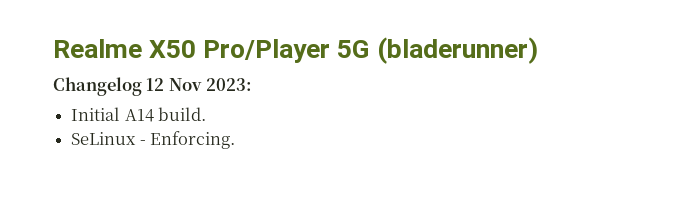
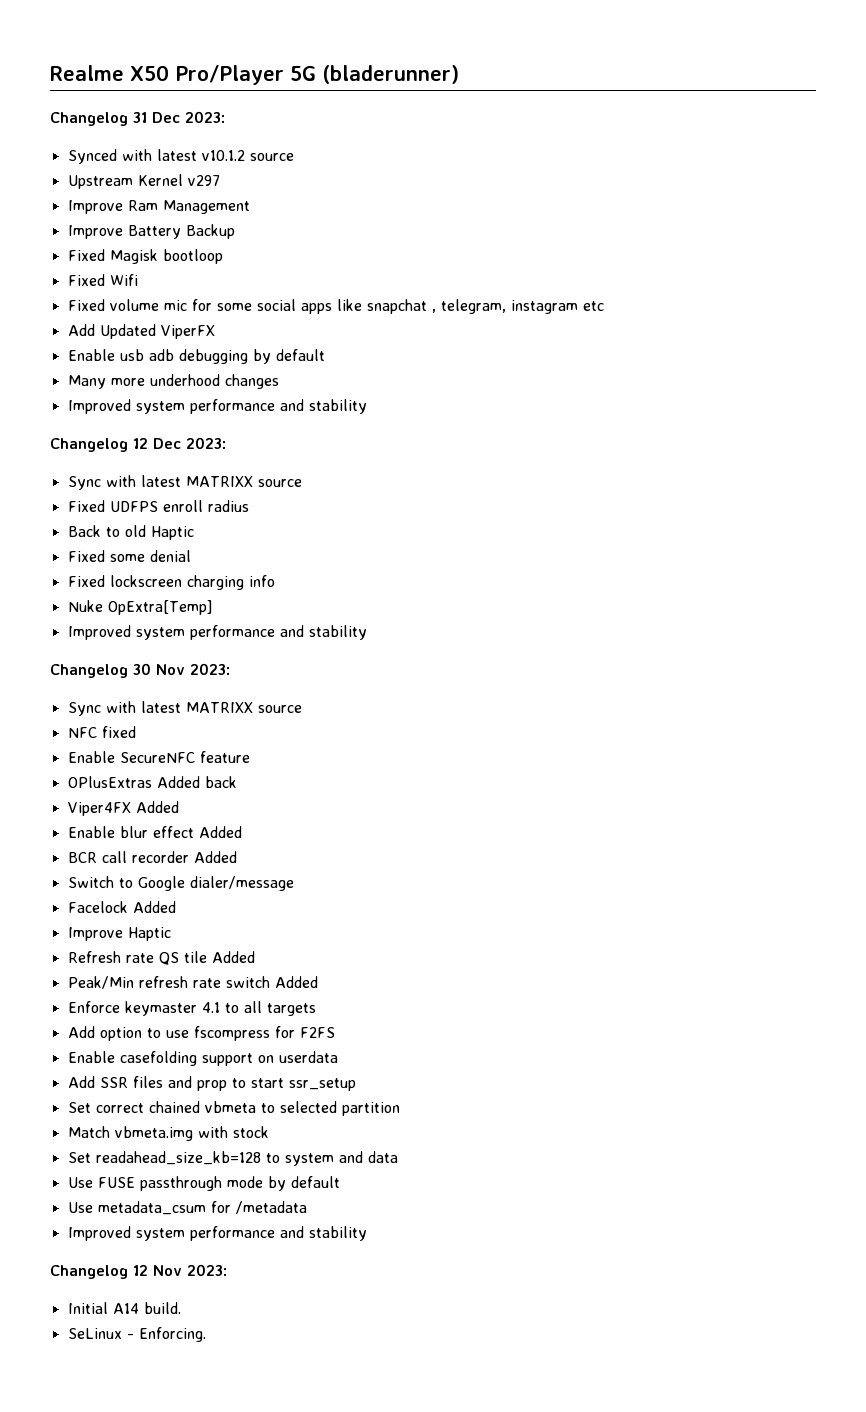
(538, 50) none -> [50,111,225,126] [67,149,294,164] [67,174,220,189] [67,200,250,214] [67,224,235,239] [67,249,223,264] [67,274,138,286] [67,299,604,314] [67,324,215,339] [67,349,325,364] [67,374,279,389] [67,399,367,414] [50,437,226,452] [67,475,302,490] [67,500,249,512] [67,525,194,540] [67,550,191,562] [67,575,275,590] [67,600,213,615] [67,625,367,640] [50,663,230,678] [67,701,302,716] [67,726,136,738] [67,751,250,763] [67,776,237,788] [67,801,179,816] [67,826,242,838] [67,851,237,863] [67,876,294,891] [67,901,176,913] [67,927,171,941] [67,951,255,965] [67,976,318,989] [67,1001,316,1016] [67,1026,335,1041] [67,1051,338,1066] [67,1076,356,1091] [67,1101,400,1116] [67,1126,269,1141] [67,1151,398,1166] [67,1176,340,1191] [67,1201,307,1215] [67,1226,367,1241] // Changelog 31 Dec 2023: // Synced with latest v10.1.2 source // Upstream Kernel v297 // Improve Ram Management // Improve Battery Backup // Fixed Magisk bootloop // Fixed Wifi // Fixed volume mic for some social apps like snapchat , telegram, instagram etc // Add Updated ViperFX // Enable usb adb debugging by default // Many more underhood changes // Improved system performance and stability // Changelog 12 Dec 2023: // Sync with latest MATRIXX source // Fixed UDFPS enroll radius // Back to old Haptic // Fixed some denial // Fixed lockscreen charging info // Nuke OpExtra[Temp] // Improved system performance and stability // Changelog 30 Nov 2023: // Sync with latest MATRIXX source // NFC fixed // Enable SecureNFC feature // OPlusExtras Added back // Viper4FX Added // Enable blur effect Added // BCR call recorder Added // Switch to Google dialer/message // Facelock Added // Improve Haptic // Refresh rate QS tile Added // Peak/Min refresh rate switch Added // Enforce keymaster 4.1 to all targets // Add option to use fscompress for F2FS // Enable casefolding support on userdata // Add SSR files and prop to start ssr_setup // Set correct chained vbmeta to selected partition // Match vbmeta.img with stock // Set readahead_size_kb=128 to system and data // Use FUSE passthrough mode by default // Use metadata_csum for /metadata // Improved system performance and stability

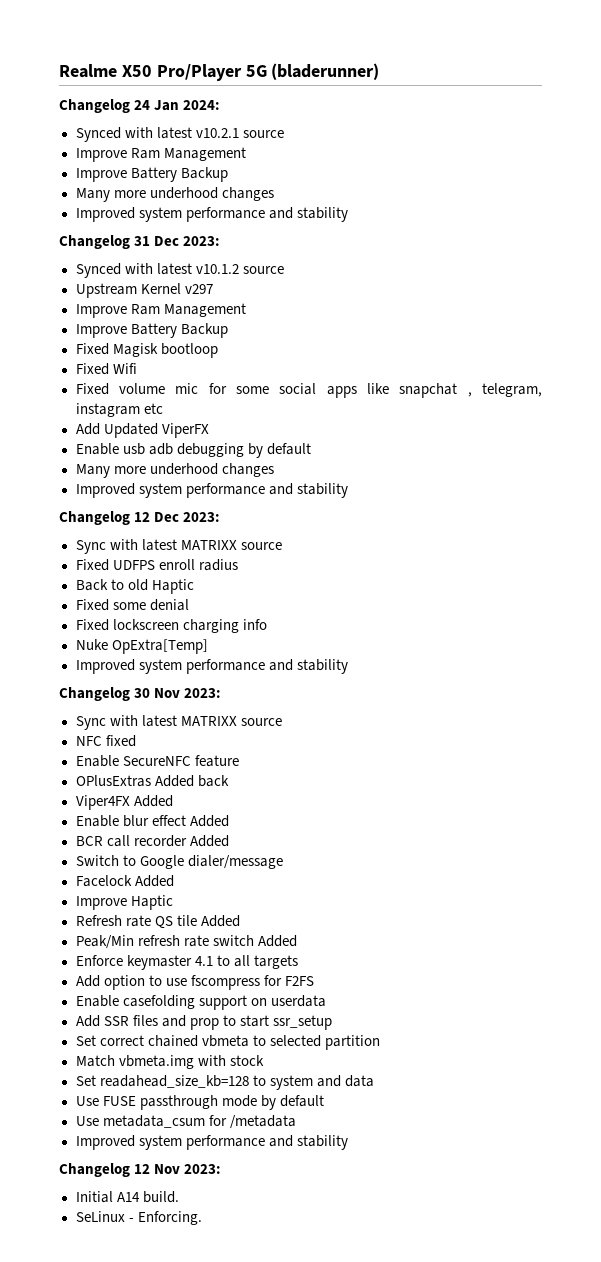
(459, 74) none -> [59,99,221,113] [75,127,284,142] [75,147,246,162] [75,167,228,182] [75,187,274,202] [75,207,348,222] // Changelog 24 Jan 2024: // Synced with latest v10.2.1 source // Improve Ram Management // Improve Battery Backup // Many more underhood changes // Improved system performance and stability

